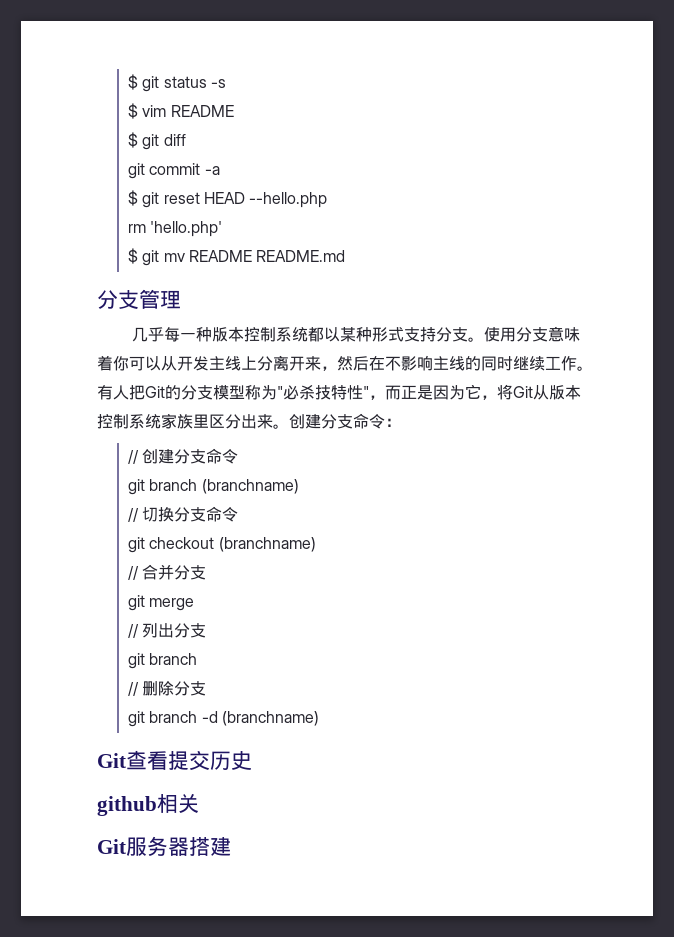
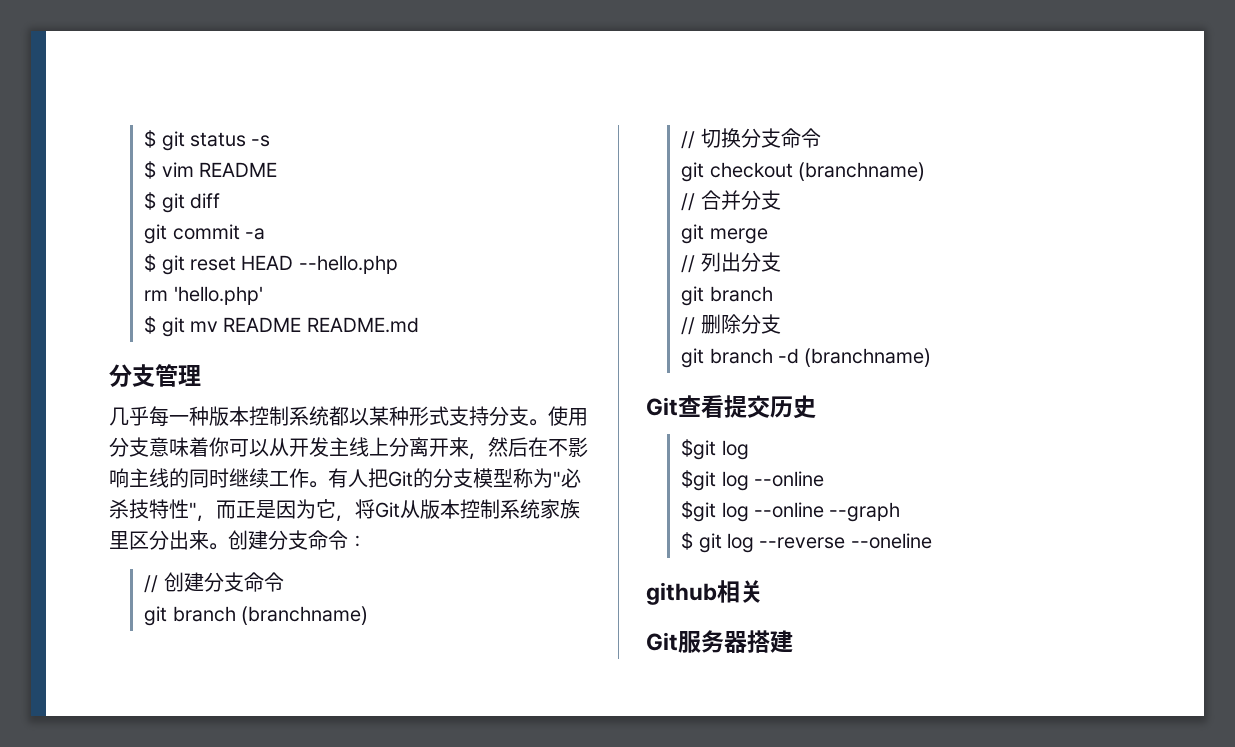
(252, 760) none -> [681,439,749,460] [681,470,825,491] [681,501,901,522] [681,532,932,553] // $git log // $git log --online // $git log --online --graph // $ git log --reverse --oneline

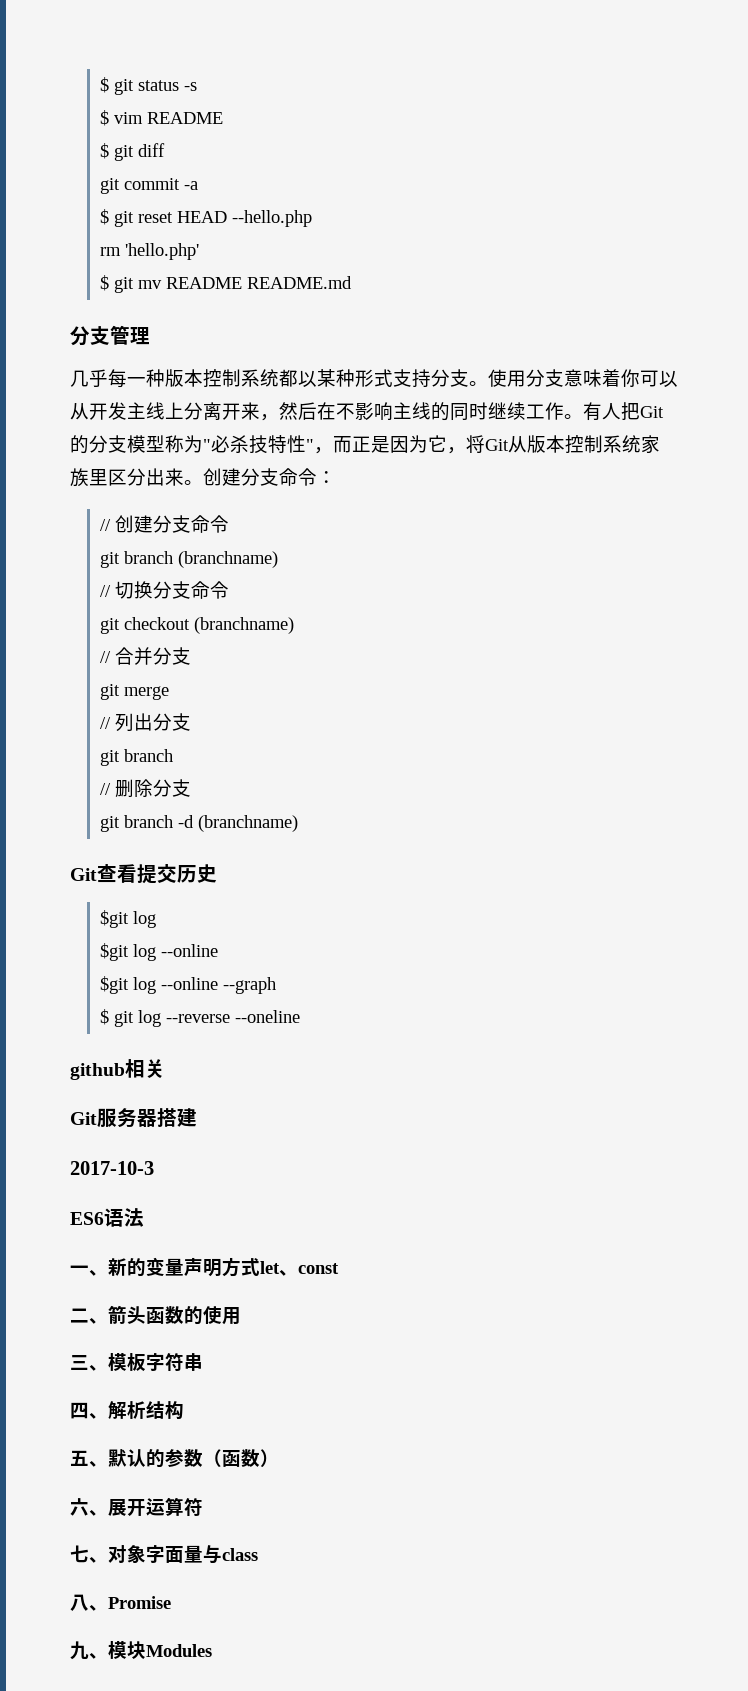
(793, 641) none -> [70,1161,154,1175] [70,1208,144,1227] [70,1257,339,1277] [70,1305,241,1325] [70,1353,203,1372] [70,1401,184,1420] [70,1449,279,1468] [70,1497,203,1517] [70,1545,258,1564] [70,1594,171,1611] [70,1641,212,1660] // 2017-10-3 // ES6语法 // 一、新的变量声明方式let、const // 二、箭头函数的使用 // 三、模板字符串 // 四、解析结构 // 五、默认的参数（函数） // 六、展开运算符 // 七、对象字面量与class // 八、Promise // 九、模块Modules

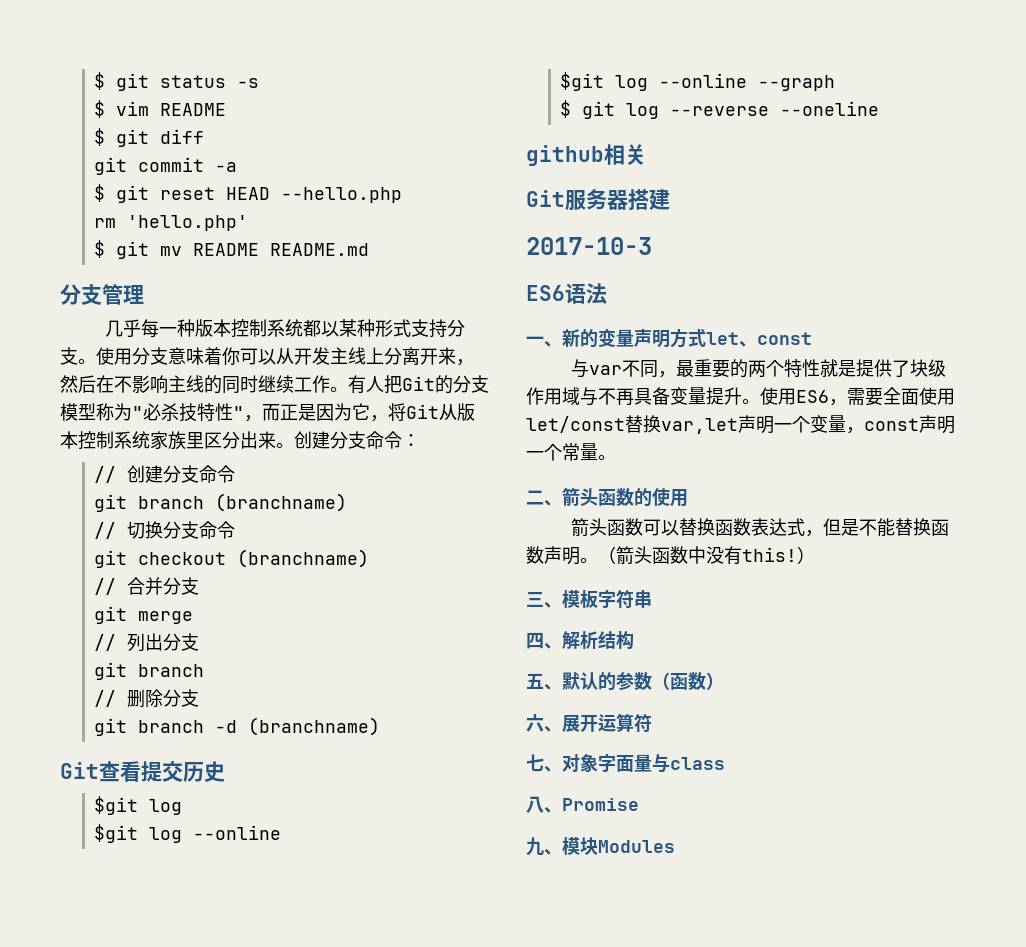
(339, 1268) none -> [570,359,946,378] [526,387,955,406] [526,415,955,434] [526,443,616,461] // 与var不同，最重要的两个特性就是提供了块级作用域与不再具备变量提升。使用ES6，需要全面使用let/const替换var,let声明一个变量，const声明一个常量。
(241, 1316) none -> [570,518,949,537] [526,546,815,565] // 箭头函数可以替换函数表达式，但是不能替换函数声明。（箭头函数中没有this!）

